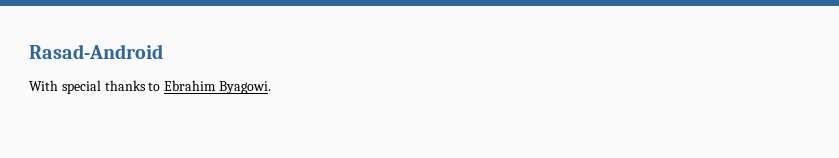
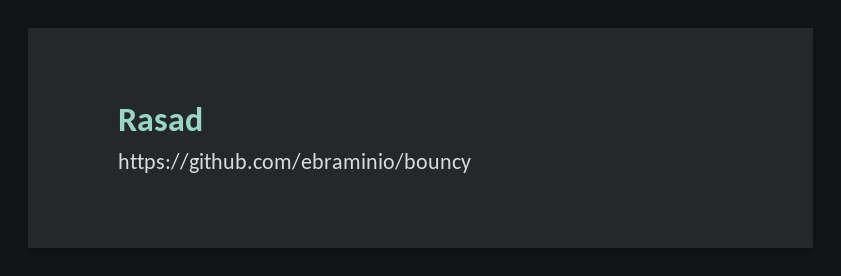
[29,44,163,59] [29,80,271,94] Rasad-Android // With special thanks to Ebrahim Byagowi. -> [118,107,203,131] [118,153,471,173] Rasad // https://github.com/ebraminio/bouncy

